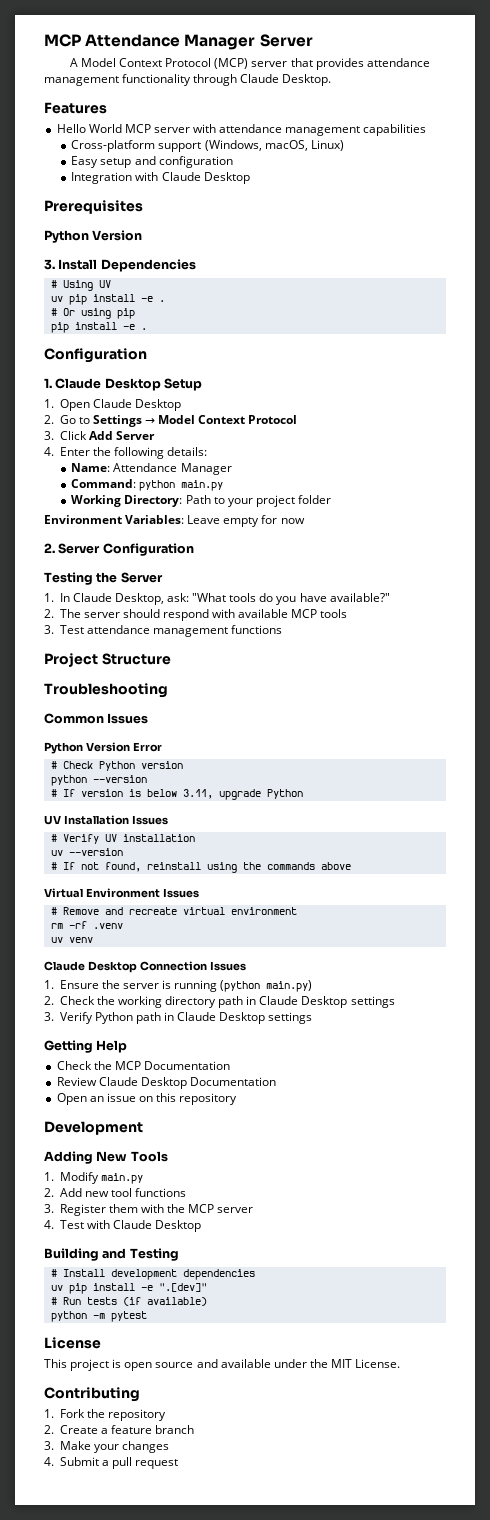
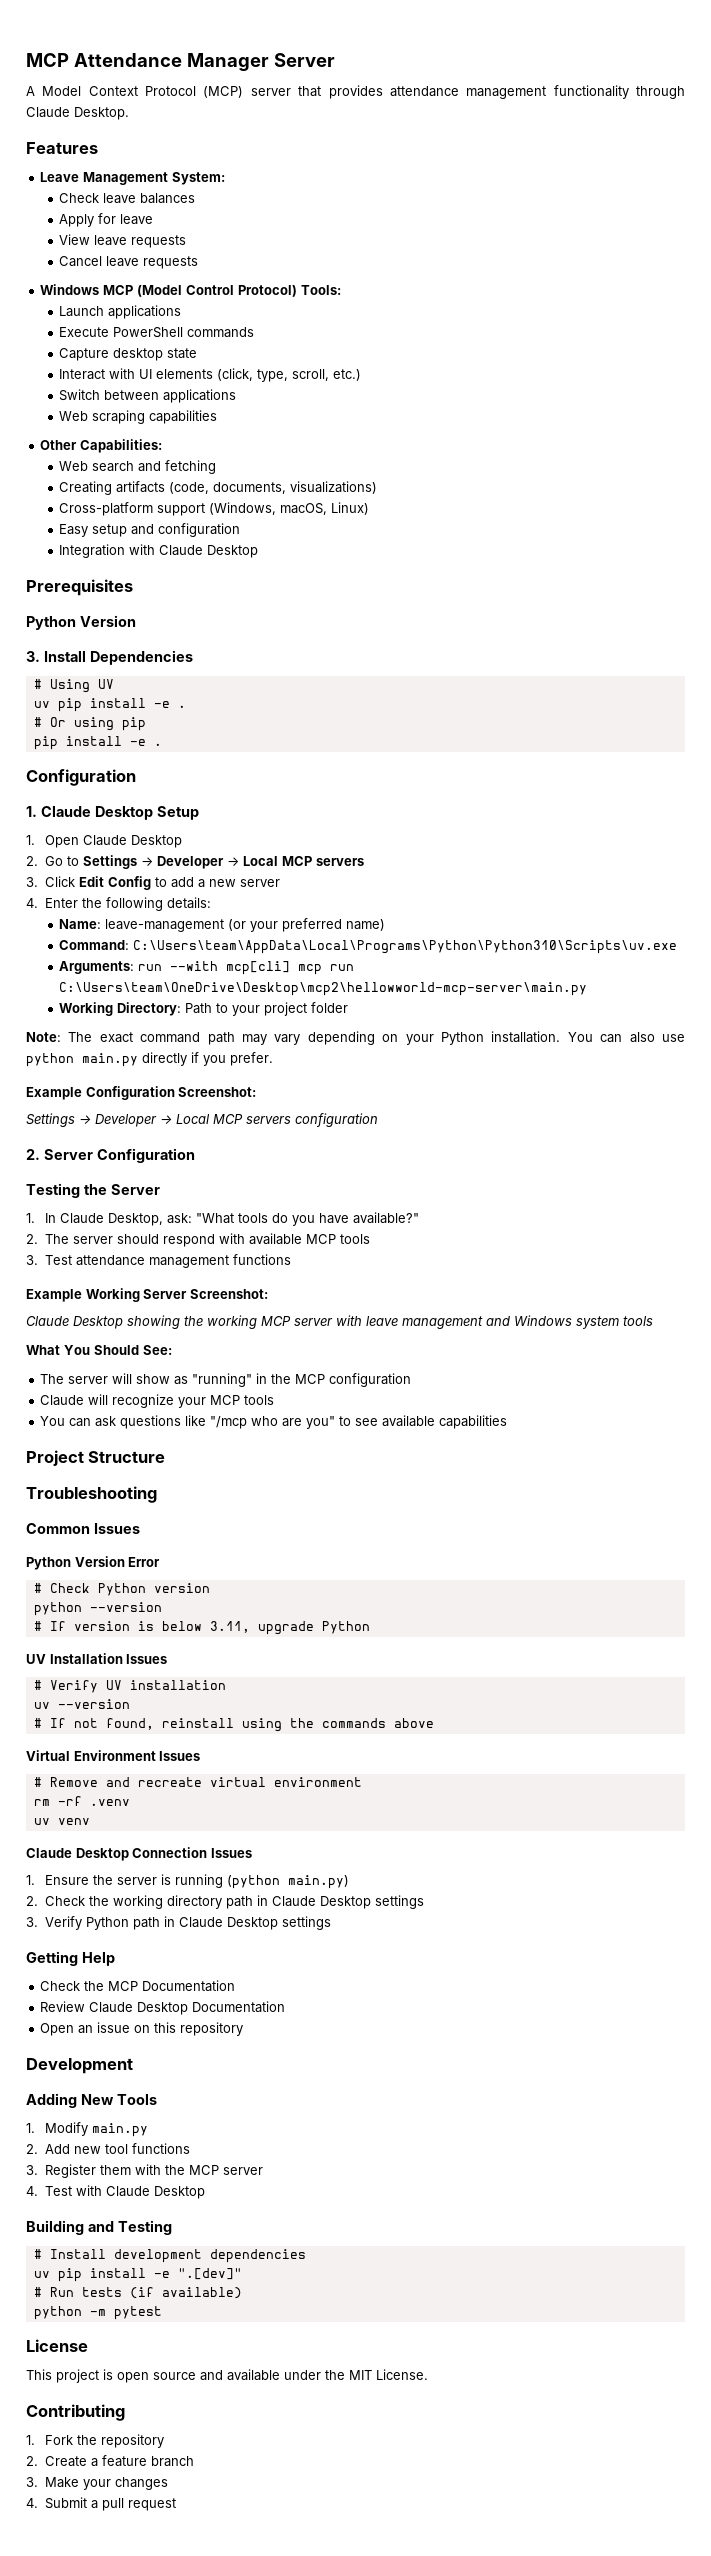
[56,124,427,136] Hello World MCP server with attendance management capabilities -> [40,172,226,185] [59,193,196,204] [59,213,154,227] [59,234,187,248] [59,256,199,269] [40,284,342,297] [59,305,182,319] [59,327,255,338] [59,348,198,361] [59,368,362,382] [59,389,237,403] [59,410,218,424] [40,439,163,453] [59,460,217,474] [59,481,378,495] Leave Management System: // Check leave balances // Apply for leave // View leave requests // Cancel leave requests // Windows MCP (Model Control Protocol) Tools: // Launch applications // Execute PowerShell commands // Capture desktop state // Interact with UI elements (click, type, scroll, etc.) // Switch between applications // Web scraping capabilities // Other Capabilities: // Web search and fetching // Creating artifacts (code, documents, visualizations)
[158,415,298,424] [44,431,155,440] Model Context Protocol // 3. Click Add Server -> [156,856,364,869] [26,876,280,890] Developer → Local MCP servers // 3. Click Edit Config to add a new server
[113,463,232,475] [71,479,224,491] Attendance Manager // Command: python main.py -> [105,918,386,932] [59,940,678,954] [59,961,355,975] [59,982,588,996] leave-management (or your preferred name) // Command: C:\Users\team\AppData\Local\Programs\Python\Python310\Scripts\uv.exe // Arguments: run --with mcp[cli] mcp run C:\Users\team\OneDrive\Desktop\mcp2\hellowworld-mcp-server\main.py
[44,515,305,527] Environment Variables: Leave empty for now -> [26,1031,685,1045] [26,1052,273,1067] [26,1086,257,1100] [26,1113,378,1127] Note: The exact command path may vary depending on your Python installation. You can also use python main.py directly if you prefer. // Example Configuration Screenshot: // Settings → Developer → Local MCP servers configuration
(283, 629) none -> [26,1288,268,1302] [26,1315,653,1329] [26,1345,172,1355] [40,1373,412,1387] [40,1394,275,1408] [40,1415,508,1429] // Example Working Server Screenshot: // Claude Desktop showing the working MCP server with leave management and Windows system tools // What You Should See: // The server will show as "running" in the MCP configuration // Claude will recognize your MCP tools // You can ask questions like "/mcp who are you" to see available capabilities

